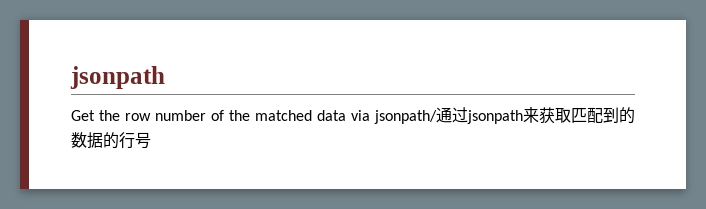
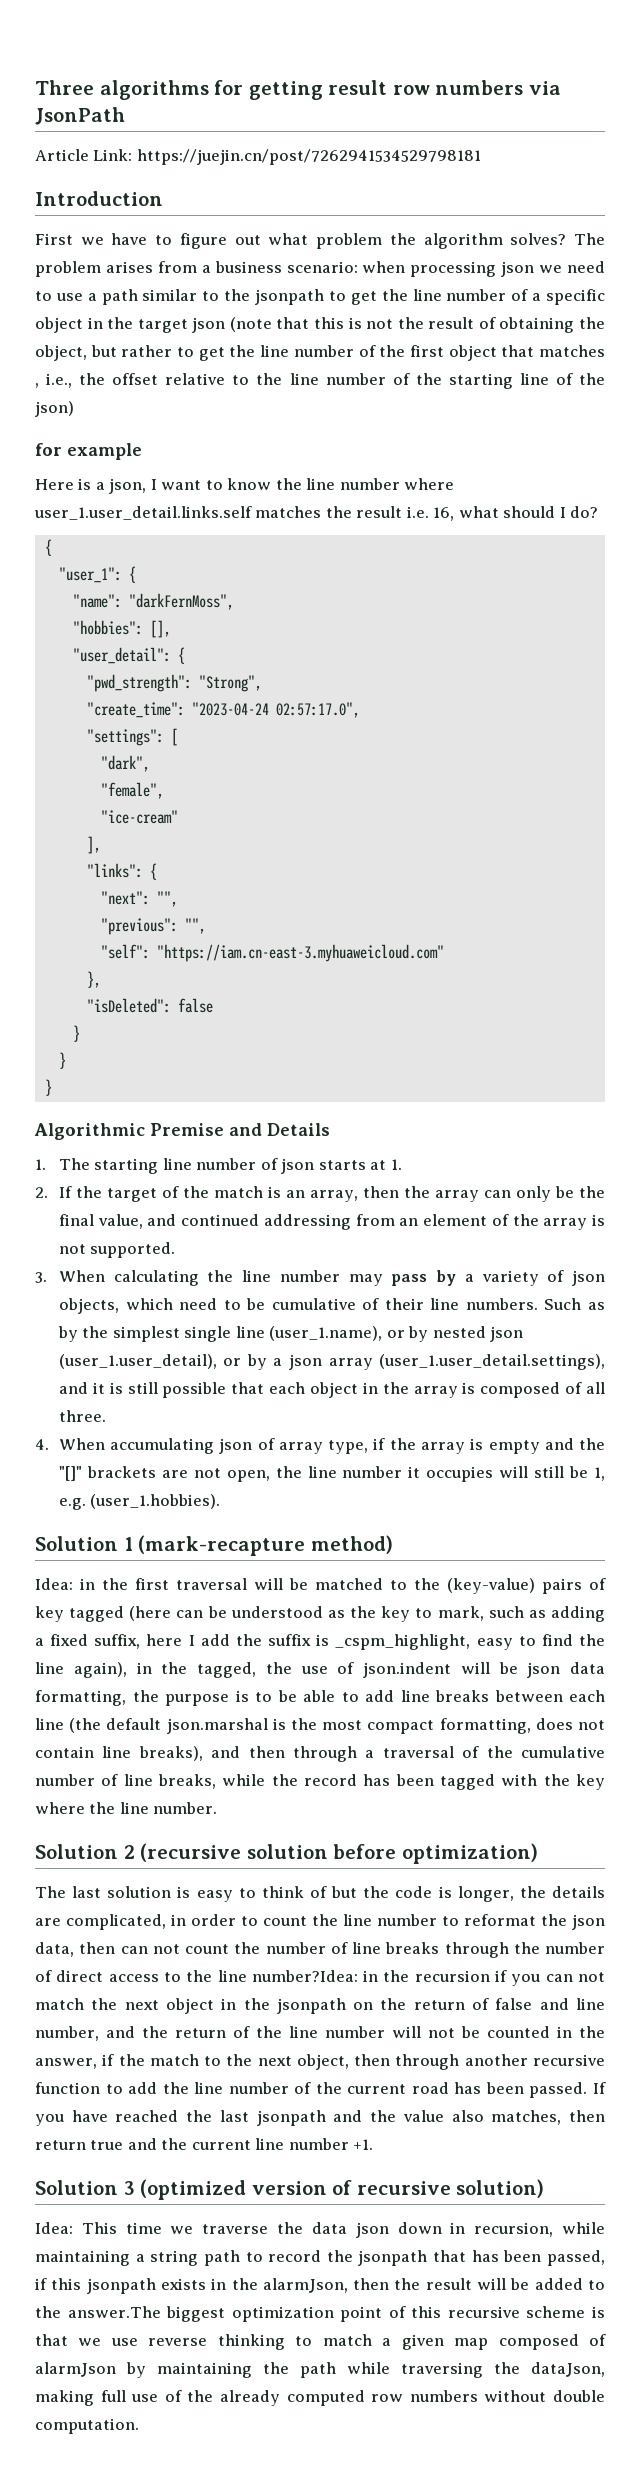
[70,66,165,89] [71,107,635,124] [71,132,151,149] jsonpath // Get the row number of the matched data via jsonpath/通过jsonpath来获取匹配到的数据的行号 -> [35,80,561,100] [35,107,125,125] [35,149,481,165] [35,191,163,206] [35,233,606,249] [35,261,605,277] [35,289,606,305] [35,317,605,333] [35,345,605,361] [35,373,605,389] [35,401,74,417] [35,443,142,460] [35,478,455,494] [34,506,599,521] [44,539,52,556] [58,566,136,583] [72,593,234,610] [72,620,171,638] [72,647,185,664] [86,674,262,692] [86,702,360,718] [86,728,178,746] [100,755,150,772] [100,782,164,799] [100,810,178,824] [86,836,101,854] [86,863,157,880] [100,891,178,907] [100,918,206,935] [100,944,444,962] [86,971,101,988] [86,998,213,1013] [72,1025,80,1042] [58,1052,66,1069] [44,1079,52,1096] [34,1123,330,1140] [35,1158,402,1174] [35,1186,606,1202] [58,1214,605,1230] [58,1242,176,1258] [35,1270,605,1286] [58,1298,606,1314] [57,1326,524,1342] [58,1354,605,1370] [58,1382,605,1398] [58,1410,106,1422] [35,1438,605,1454] [58,1466,606,1482] [58,1494,221,1510] [35,1535,393,1556] [35,1578,606,1594] [35,1606,605,1622] [35,1634,605,1650] [35,1662,605,1678] [35,1690,605,1706] [35,1718,605,1734] [35,1746,605,1762] [35,1774,605,1790] [35,1802,218,1814] [35,1843,538,1864] [35,1886,606,1902] [35,1914,605,1930] [35,1942,605,1958] [35,1970,606,1986] [35,1998,606,2014] [35,2026,605,2041] [35,2054,605,2070] [35,2082,607,2098] [35,2110,606,2126] [35,2138,374,2150] [35,2179,545,2200] [35,2222,605,2238] [35,2250,605,2266] [35,2278,606,2294] [35,2306,605,2322] [35,2334,606,2350] [35,2362,605,2378] [35,2390,606,2406] [35,2418,139,2434] Three algorithms for getting result row numbers via JsonPath // Article Link: https://juejin.cn/post/7262941534529798181 // Introduction // First we have to figure out what problem the algorithm solves? The problem arises from a business scenario: when processing json we need to use a path similar to the jsonpath to get the line number of a specific object in the target json (note that this is not the result of obtaining the object, but rather to get the line number of the first object that matches , i.e., the offset relative to the line number of the starting line of the json) // for example // Here is a json, I want to know the line number where user_1.user_detail.links.self matches the result i.e. 16, what should I do? // { // "user_1": { // "name": "darkFernMoss", // "hobbies": [], // "user_detail": { // "pwd_strength": "Strong", // "create_time": "2023-04-24 02:57:17.0", // "settings": [ // "dark", // "female", // "ice-cream" // ], // "links": { // "next": "", // "previous": "", // "self": "https://iam.cn-east-3.myhuaweicloud.com" // }, // "isDeleted": false // } // } // } // Algorithmic Premise and Details // 1. The starting line number of json starts at 1. // 2. If the target of the match is an array, then the array can only be the final value, and continued addressing from an element of the array is not supported. // 3. When calculating the line number may pass by a variety of json objects, which need to be cumulative of their line numbers. Such as by the simplest single line (user_1.name), or by nested json (user_1.user_detail), or by a json array (user_1.user_detail.settings), and it is still possible that each object in the array is composed of all three. // 4. When accumulating json of array type, if the array is empty and the "[]" brackets are not open, the line number it occupies will still be 1, e.g. (user_1.hobbies). // Solution 1 (mark-recapture method) // Idea: in the first traversal will be matched to the (key-value) pairs of key tagged (here can be understood as the key to mark, such as adding a fixed suffix, here I add the suffix is _cspm_highlight, easy to find the line again), in the tagged, the use of json.indent will be json data formatting, the purpose is to be able to add line breaks between each line (the default json.marshal is the most compact formatting, does not contain line breaks), and then through a traversal of the cumulative number of line breaks, while the record has been tagged with the key where the line number. // Solution 2 (recursive solution before optimization) // The last solution is easy to think of but the code is longer, the details are complicated, in order to count the line number to reformat the json data, then can not count the number of line breaks through the number of direct access to the line number?Idea: in the recursion if you can not match the next object in the jsonpath on the return of false and line number, and the return of the line number will not be counted in the answer, if the match to the next object, then through another recursive function to add the line number of the current road has been passed. If you have reached the last jsonpath and the value also matches, then return true and the current line number +1. // Solution 3 (optimized version of recursive solution) // Idea: This time we traverse the data json down in recursion, while maintaining a string path to record the jsonpath that has been passed, if this jsonpath exists in the alarmJson, then the result will be added to the answer.The biggest optimization point of this recursive scheme is that we use reverse thinking to match a given map composed of alarmJson by maintaining the path while traversing the dataJson, making full use of the already computed row numbers without double computation.

